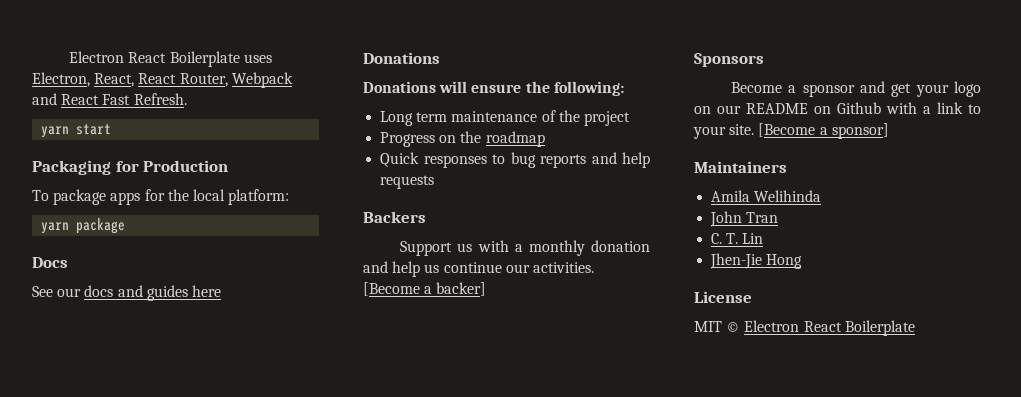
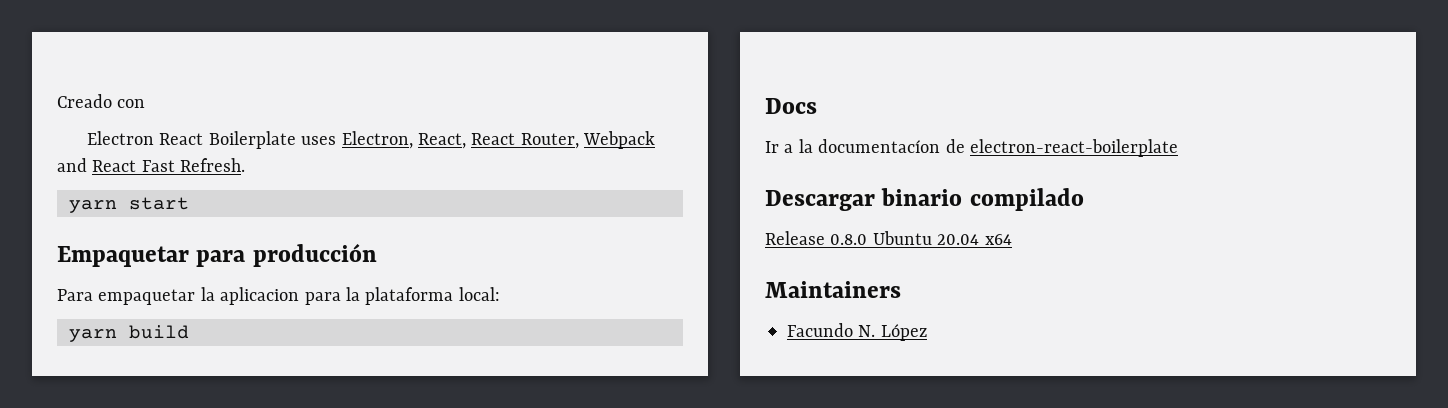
(69, 57) none -> [57,94,146,108] Creado con //
[32,160,229,175] [32,189,290,205] [41,218,126,234] Packaging for Production // To package apps for the local platform: // yarn package -> [57,243,377,267] [57,287,500,305] [69,325,189,342] Empaquetar para producción // Para empaquetar la aplicacion para la plataforma local: // yarn build
[32,285,221,301] [363,52,440,64] [363,81,624,96] [380,110,630,126] [380,131,545,147] [380,152,650,168] [380,175,435,189] [363,211,426,223] [400,240,650,256] [363,261,594,277] [363,282,487,296] [694,53,764,67] [731,81,981,97] [694,102,981,114] [693,123,889,139] [694,161,787,173] [711,190,822,202] [710,211,779,227] [711,233,764,244] [710,253,803,269] [694,291,752,303] [694,320,915,336] See our docs and guides here // Donations // Donations will ensure the following: // Long term maintenance of the project // Progress on the roadmap // Quick responses to bug reports and help requests // Backers // Support us with a monthly donation and help us continue our activities. [Become a backer] // Sponsors // Become a sponsor and get your logo on our README on Github with a link to your site. [Become a sponsor] // Maintainers // Amila Welihinda // John Tran // C. T. Lin // Jhen-Jie Hong // License // MIT © Electron React Boilerplate -> [765,139,1178,157] [765,188,1084,211] [765,231,1012,245] [765,281,901,298] [787,323,927,341] Ir a la documentacíon de electron-react-boilerplate // Descargar binario compilado // Release 0.8.0 Ubuntu 20.04 x64 // Maintainers // Facundo N. López

